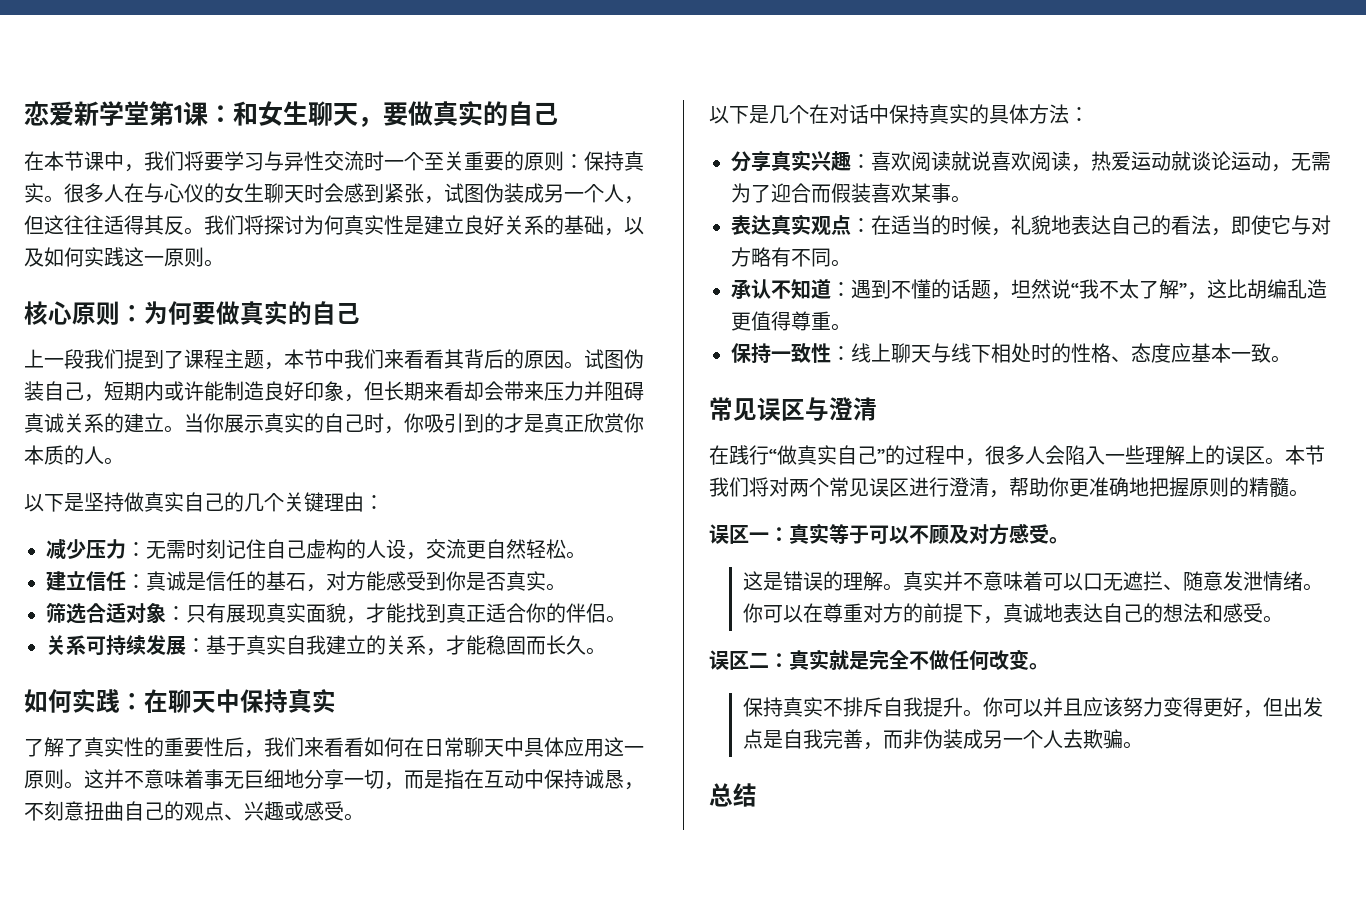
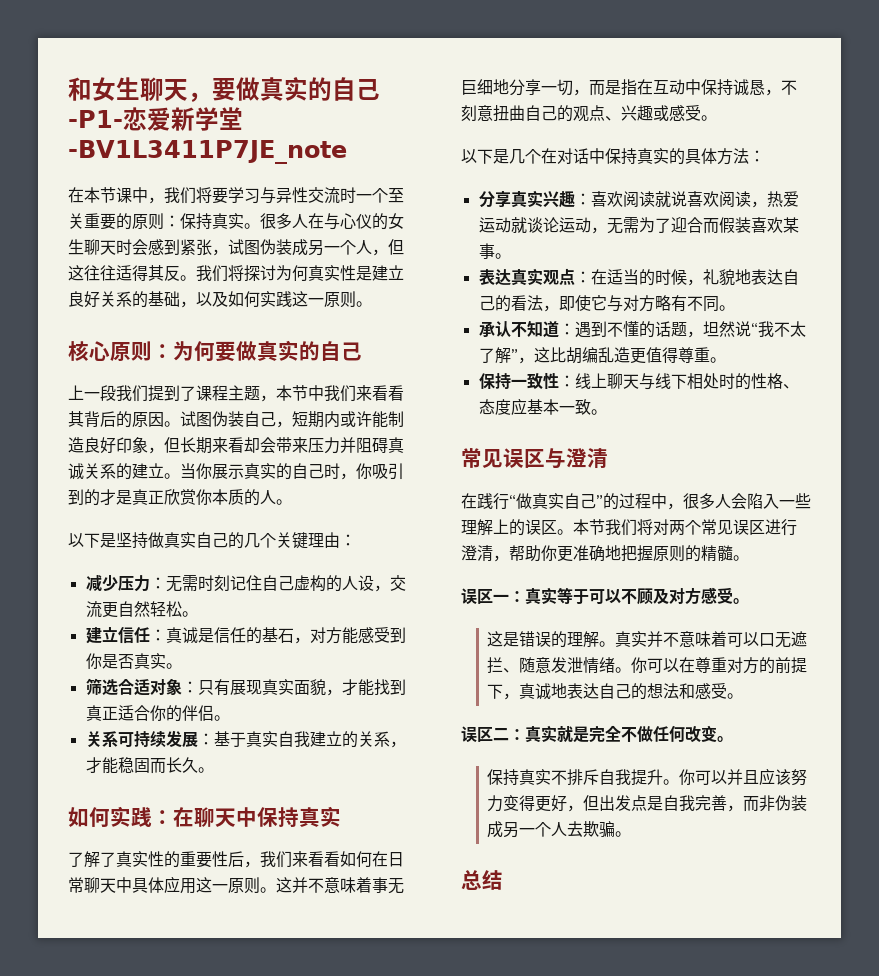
[24,101,233,126] 恋爱新学堂第1课： -> (68, 89) none
(558, 113) none -> [68,107,243,131] [68,140,347,164] -P1-恋爱新学堂-BV1L3411P7JE_note

